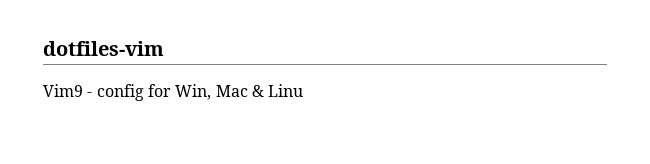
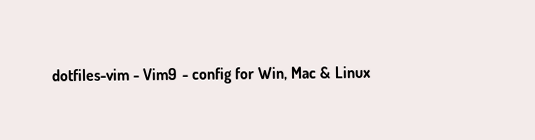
(164, 48) // -> [133,75,141,81] -
[268,84,304,97] Linu -> [333,65,371,79] Linux

